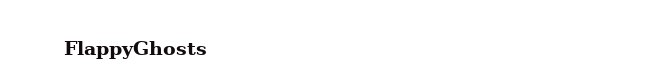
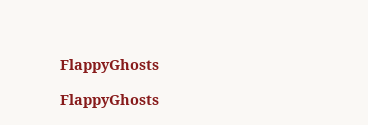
[64,41,207,59] FlappyGhosts -> [60,59,159,73] [60,94,159,108] FlappyGhosts // FlappyGhosts

